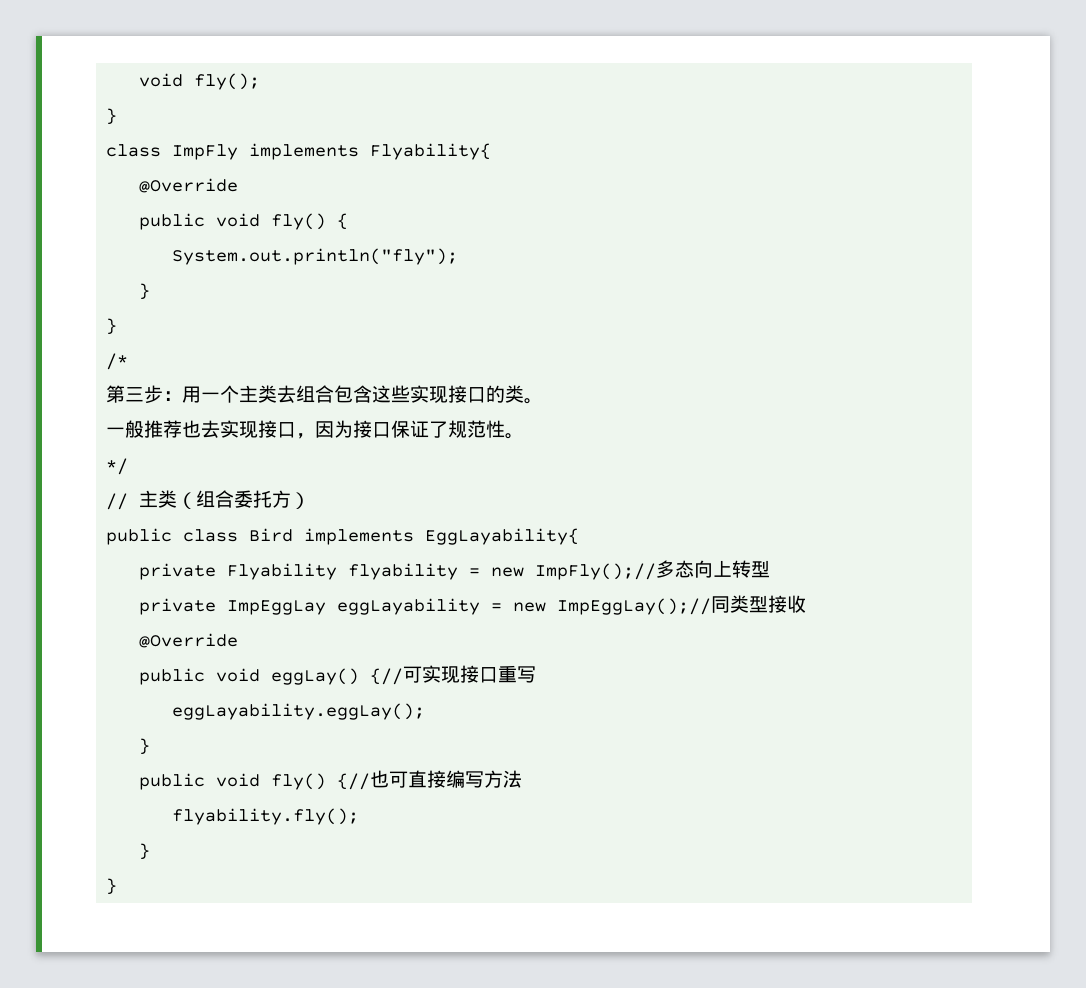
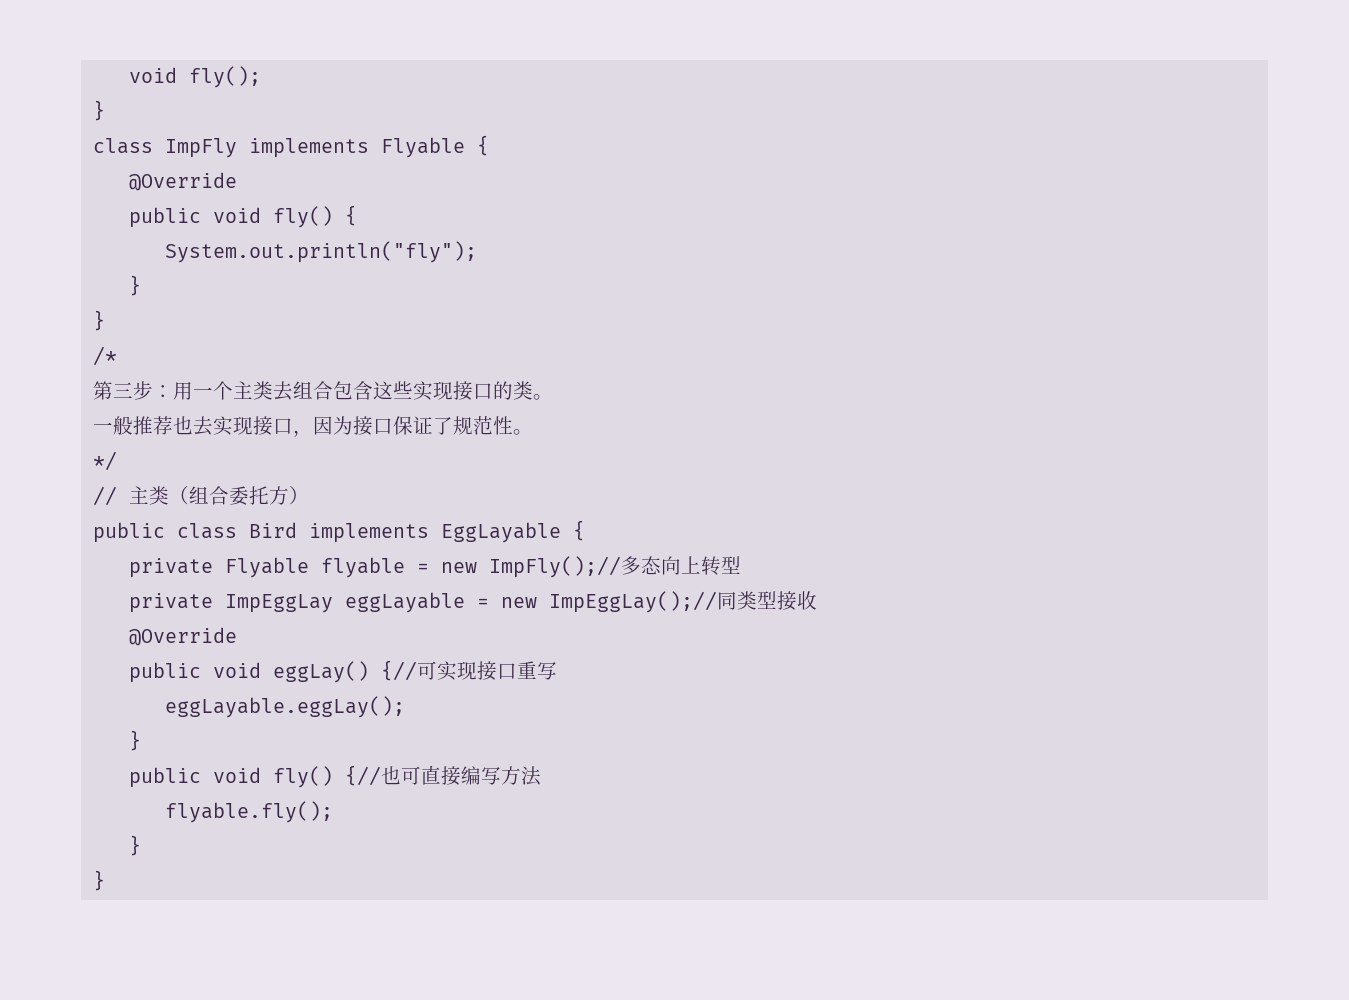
[370,143,492,160] Flyability{ -> [381,135,489,158] Flyable {
[425,528,580,545] [139,563,459,580] EggLayability{ // private Flyability flyability -> [441,520,585,543] [129,557,405,578] EggLayable { // private Flyable flyable
[337,598,481,615] eggLayability -> [345,592,465,613] eggLayable
[172,703,426,720] eggLayability.eggLay(); -> [165,696,405,718] eggLayable.eggLay();
[172,808,360,825] flyability.fly(); -> [165,801,333,823] flyable.fly();

